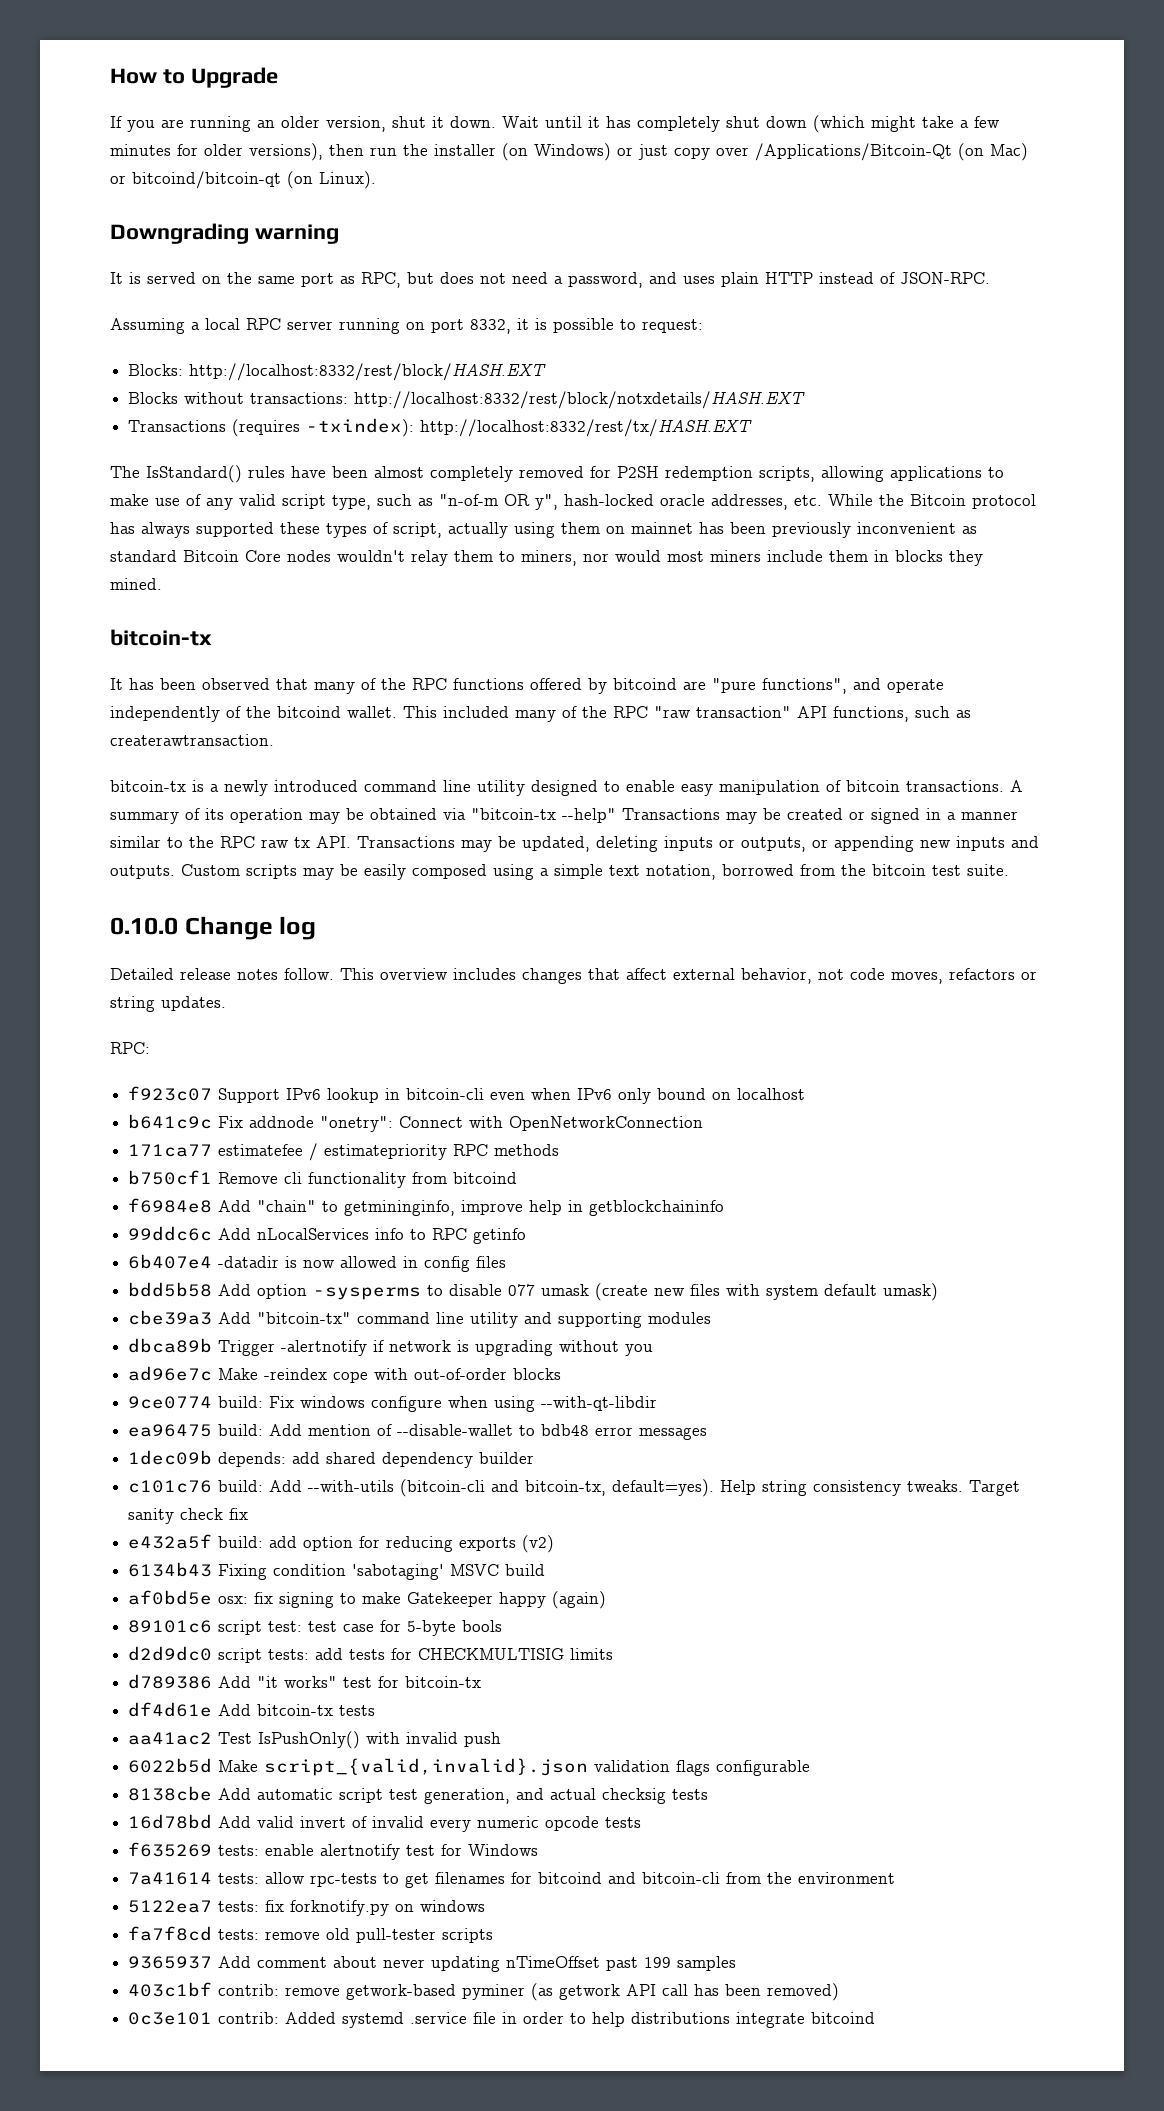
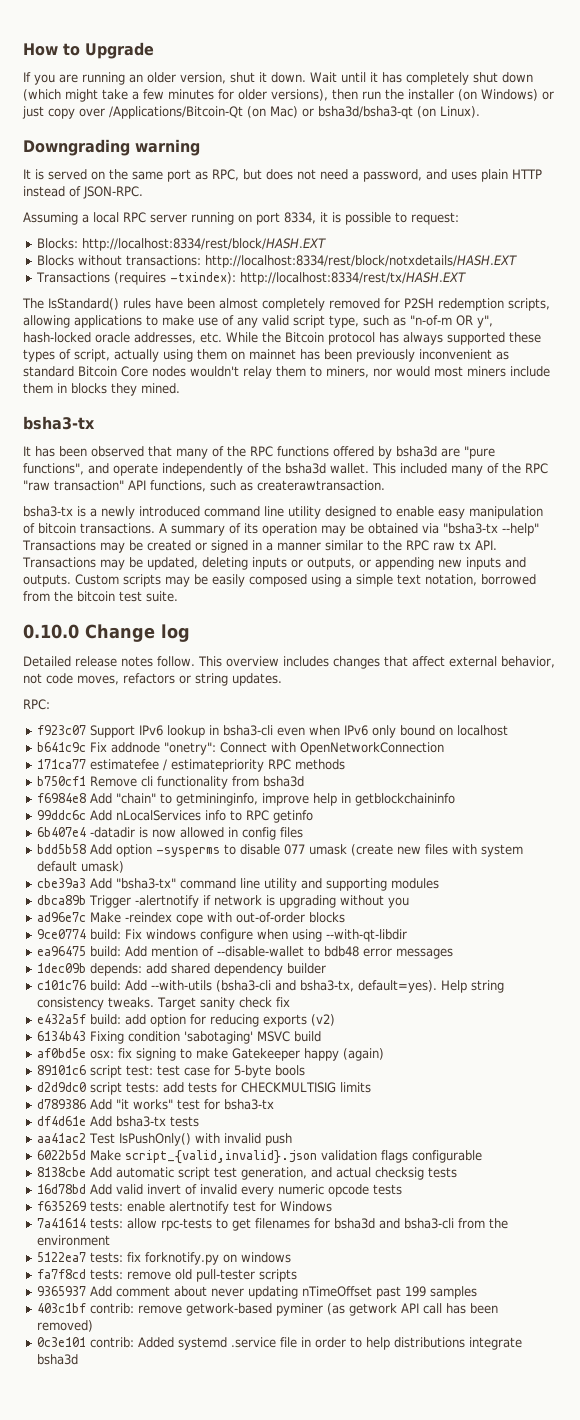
[132,171,281,189] bitcoind/bitcoin-qt -> [318,106,413,119] bsha3d/bsha3-qt
[470,319,511,334] 8332, -> [284,212,316,224] 8334,
[189,363,547,381] http://localhost:8332/rest/block/HASH.EXT -> [81,238,326,251] http://localhost:8334/rest/block/HASH.EXT
[354,391,806,409] http://localhost:8332/rest/block/notxdetails/HASH.EXT -> [204,255,517,268] http://localhost:8334/rest/block/notxdetails/HASH.EXT
[420,419,753,437] http://localhost:8332/rest/tx/HASH.EXT -> [239,272,466,285] http://localhost:8334/rest/tx/HASH.EXT
[110,629,212,646] bitcoin-tx -> [23,416,95,430] bsha3-tx
[613,678,677,690] bitcoind -> [396,446,437,457] bsha3d
[277,706,341,718] bitcoind -> [285,463,326,474] bsha3d
[110,780,186,792] bitcoin-tx -> [23,506,73,517] bsha3-tx
[471,808,556,820] "bitcoin-tx -> [443,523,498,534] "bsha3-tx
[406,1088,485,1100] bitcoin-cli -> [222,725,273,736] bsha3-cli
[453,1172,518,1184] bitcoind -> [262,776,304,787] bsha3d
[257,1312,352,1324] "bitcoin-tx" -> [115,878,176,889] "bsha3-tx"
[400,1479,607,1497] (bitcoin-cli and bitcoin-tx, -> [215,980,354,992] (bsha3-cli and bsha3-tx,
[405,1676,482,1688] bitcoin-tx -> [223,1099,274,1110] bsha3-tx
[257,1704,334,1716] bitcoin-tx -> [115,1116,166,1127] bsha3-tx
[538,1872,721,1884] bitcoind and bitcoin-cli -> [333,1218,454,1229] bsha3d and bsha3-cli
[811,2012,876,2024] bitcoind -> [36,1354,78,1365] bsha3d

